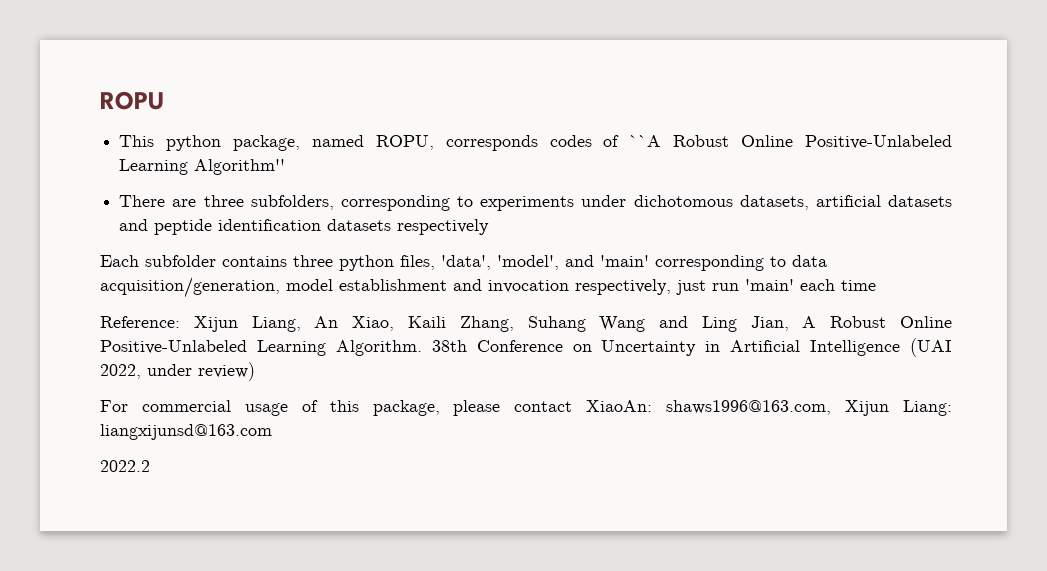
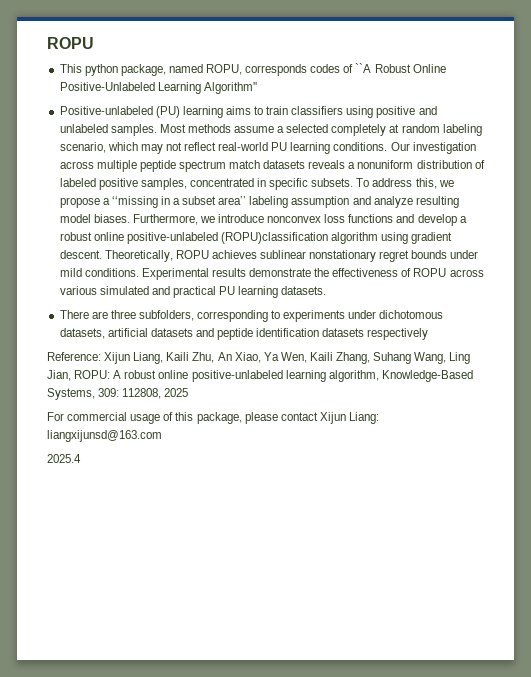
(286, 167) none -> [59,106,437,118] [59,124,482,136] [59,142,476,154] [59,160,485,172] [59,178,454,190] [59,196,459,208] [59,214,467,226] [59,232,453,244] [59,250,479,262] [59,268,484,280] [59,286,327,298] // Positive-unlabeled (PU) learning aims to train classifiers using positive and unlabeled samples. Most methods assume a selected completely at random labeling scenario, which may not reflect real-world PU learning conditions. Our investigation across multiple peptide spectrum match datasets reveals a nonuniform distribution of labeled positive samples, concentrated in specific subsets. To address this, we propose a ‘‘missing in a subset area’’ labeling assumption and analyze resulting model biases. Furthermore, we introduce nonconvex loss functions and develop a robust online positive-unlabeled (ROPU)classification algorithm using gradient descent. Theoretically, ROPU achieves sublinear nonstationary regret bounds under mild conditions. Experimental results demonstrate the effectiveness of ROPU across various simulated and practical PU learning datasets.
[100,255,827,271] [100,277,876,298] [100,316,953,332] [100,338,952,357] [100,362,255,381] Each subfolder contains three python files, 'data', 'model', and 'main' corresponding to data acquisition/generation, model establishment and invocation respectively, just run 'main' each time // Reference: Xijun Liang, An Xiao, Kaili Zhang, Suhang Wang and Ling Jian, A Robust Online Positive-Unlabeled Learning Algorithm. 38th Conference on Uncertainty in Artificial Intelligence (UAI 2022, under review) -> [47,352,471,364] [47,370,473,382] [47,388,189,400] Reference: Xijun Liang, Kaili Zhu, An Xiao, Ya Wen, Kaili Zhang, Suhang Wang, Ling Jian, ROPU: A robust online positive-unlabeled learning algorithm, Knowledge-Based Systems, 309: 112808, 2025
[586,400,832,415] XiaoAn: shaws1996@163.com, -> (318, 416) none
[100,460,150,472] 2022.2 -> [47,454,81,463] 2025.4

